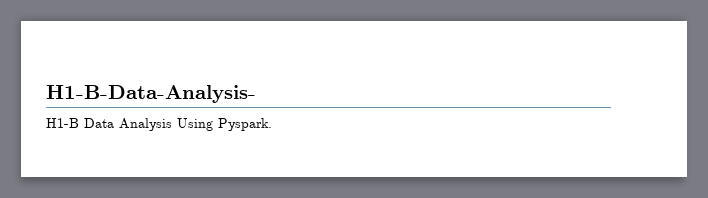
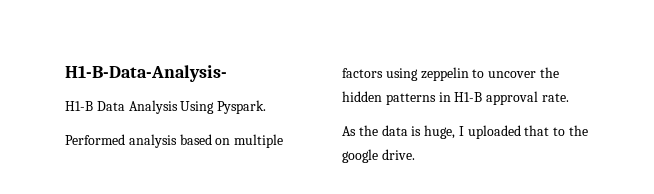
(272, 124) none -> [65,134,284,148] [342,67,559,81] [342,91,569,105] [342,125,589,139] [342,149,415,163] // Performed analysis based on multiple factors using zeppelin to uncover the hidden patterns in H1-B approval rate. // As the data is huge, I uploaded that to the google drive.

